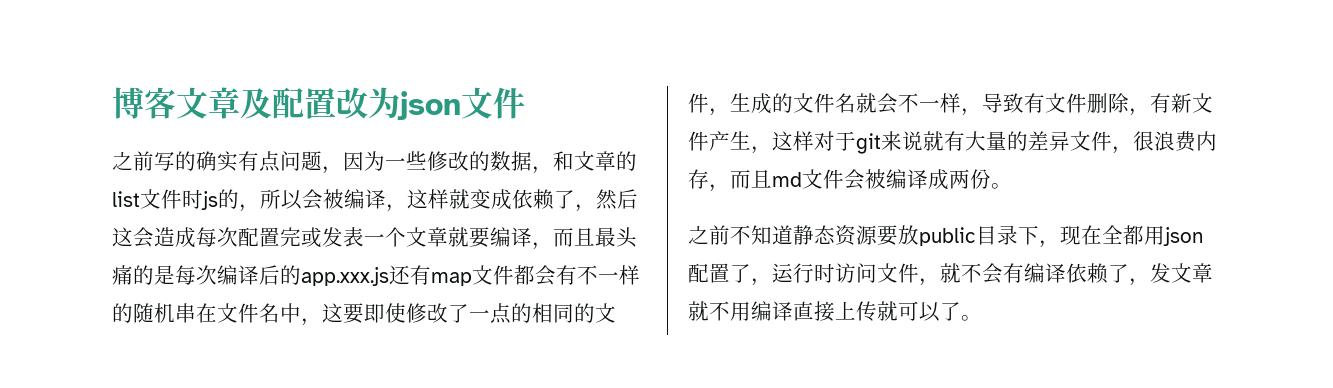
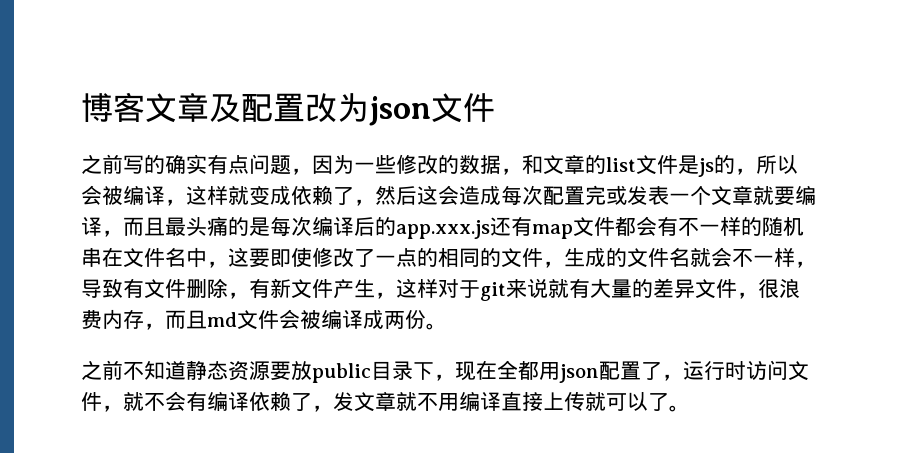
[182,189,203,209] 时 -> [678,155,699,174] 是

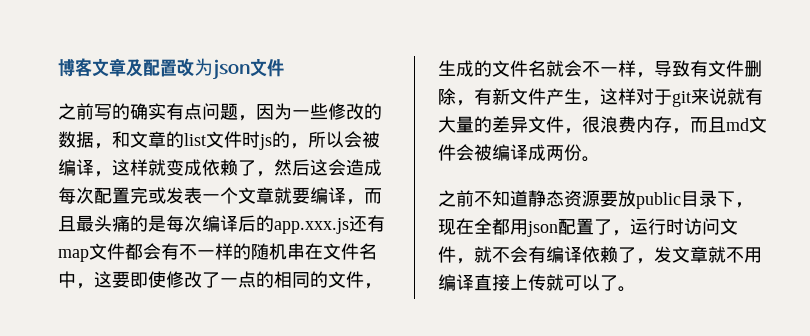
[678,155,699,174] 是 -> [242,131,260,148] 时

